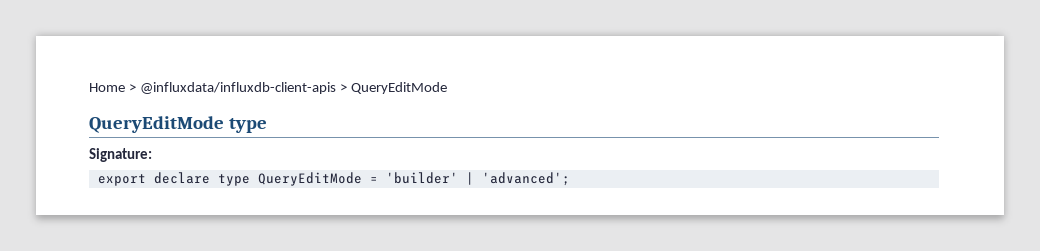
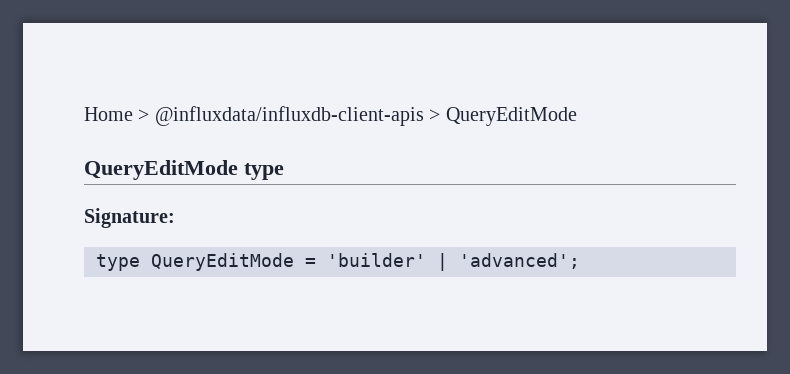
[97,172,210,186] export declare -> (175, 218) none

